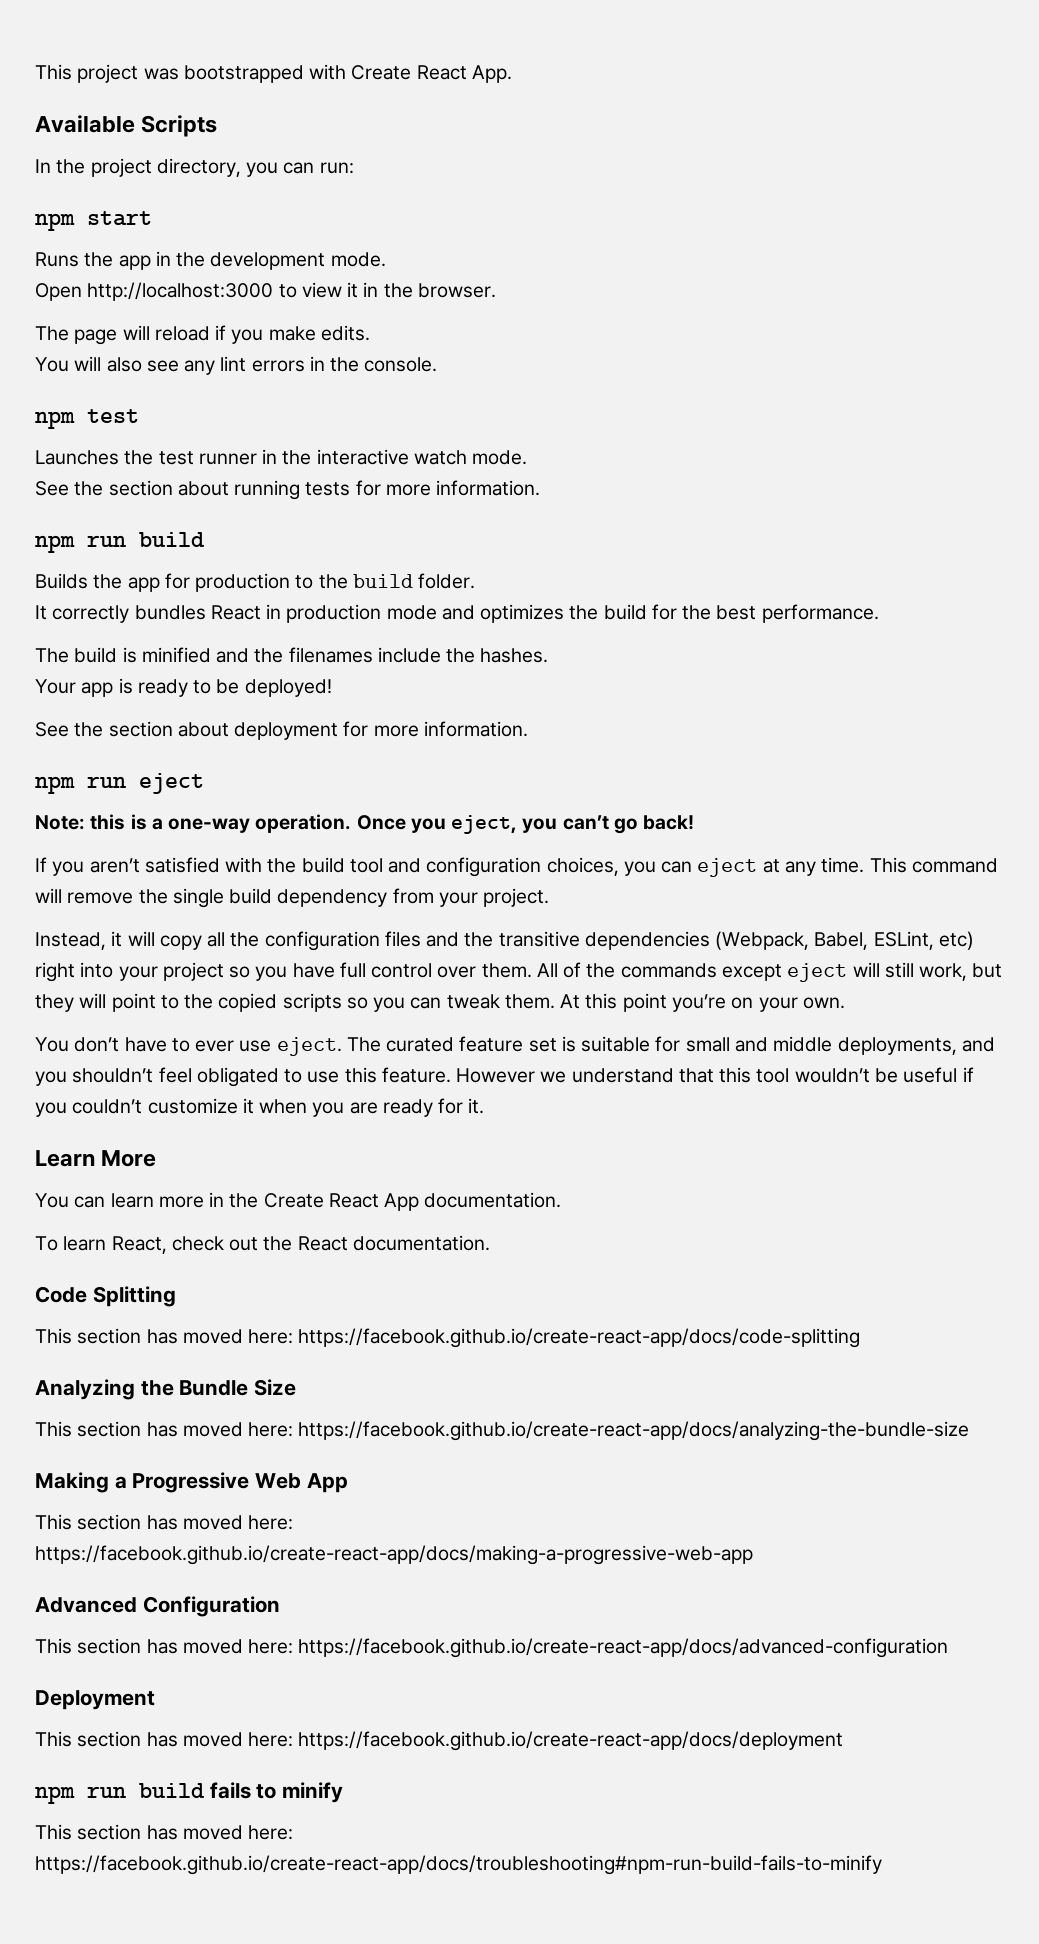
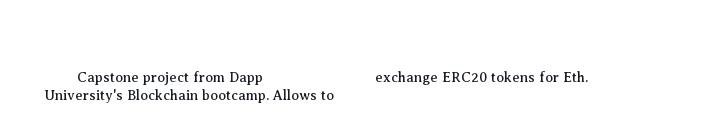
[35,64,512,83] [35,115,218,137] [35,158,354,177] [35,211,152,231] [35,251,386,270] [35,282,496,301] [35,325,370,345] [35,356,438,375] [35,409,139,429] [35,449,528,465] [35,480,541,500] [35,532,205,553] [35,573,476,592] [35,604,879,623] [35,647,549,663] [35,678,332,697] [35,721,528,740] [35,773,204,794] [35,814,695,834] [35,857,998,877] [35,888,550,908] [35,931,974,951] [35,962,1003,982] [35,993,845,1012] [35,1036,995,1056] [35,1067,974,1087] [35,1098,485,1117] [35,1150,157,1167] [35,1192,562,1211] [35,1235,490,1254] [35,1286,176,1307] [35,1328,861,1348] [35,1379,297,1400] [35,1421,970,1441] [35,1472,348,1493] [35,1514,294,1530] [35,1545,753,1565] [35,1596,280,1617] [35,1638,949,1658] [35,1690,155,1710] [35,1731,844,1751] [35,1782,344,1804] [35,1824,294,1840] [35,1855,882,1875] This project was bootstrapped with Create React App. // Available Scripts // In the project directory, you can run: // npm start // Runs the app in the development mode. // Open http://localhost:3000 to view it in the browser. // The page will reload if you make edits. // You will also see any lint errors in the console. // npm test // Launches the test runner in the interactive watch mode. // See the section about running tests for more information. // npm run build // Builds the app for production to the build folder. // It correctly bundles React in production mode and optimizes the build for the best performance. // The build is minified and the filenames include the hashes. // Your app is ready to be deployed! // See the section about deployment for more information. // npm run eject // Note: this is a one-way operation. Once you eject, you can’t go back! // If you aren’t satisfied with the build tool and configuration choices, you can eject at any time. This command will remove the single build dependency from your project. // Instead, it will copy all the configuration files and the transitive dependencies (Webpack, Babel, ESLint, etc) right into your project so you have full control over them. All of the commands except eject will still work, but they will point to the copied scripts so you can tweak them. At this point you’re on your own. // You don’t have to ever use eject. The curated feature set is suitable for small and middle deployments, and you shouldn’t feel obligated to use this feature. However we understand that this tool wouldn’t be useful if you couldn’t customize it when you are ready for it. // Learn More // You can learn more in the Create React App documentation. // To learn React, check out the React documentation. // Code Splitting // This section has moved here: https://facebook.github.io/create-react-app/docs/code-splitting // Analyzing the Bundle Size // This section has moved here: https://facebook.github.io/create-react-app/docs/analyzing-the-bundle-size // Making a Progressive Web App // This section has moved here: https://facebook.github.io/create-react-app/docs/making-a-progressive-web-app // Advanced Configuration // This section has moved here: https://facebook.github.io/create-react-app/docs/advanced-configuration // Deployment // This section has moved here: https://facebook.github.io/create-react-app/docs/deployment // npm run build fails to minify // This section has moved here: https://facebook.github.io/create-react-app/docs/troubleshooting#npm-run-build-fails-to-minify -> [77,71,264,85] [44,89,334,103] [375,71,588,85] Capstone project from Dapp University's Blockchain bootcamp. Allows to exchange ERC20 tokens for Eth.

